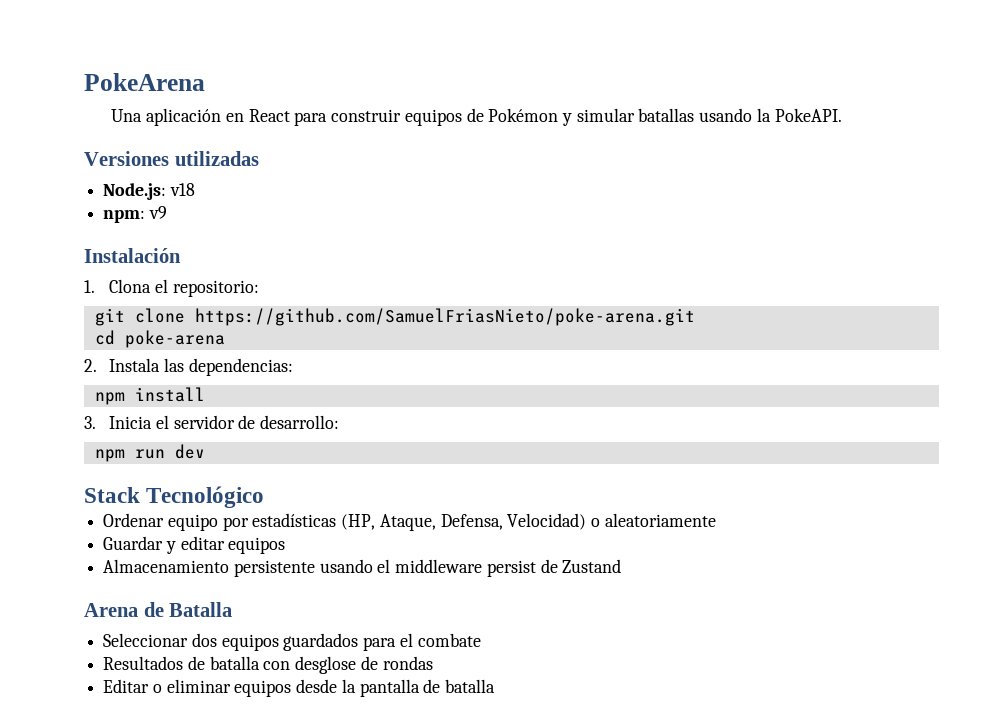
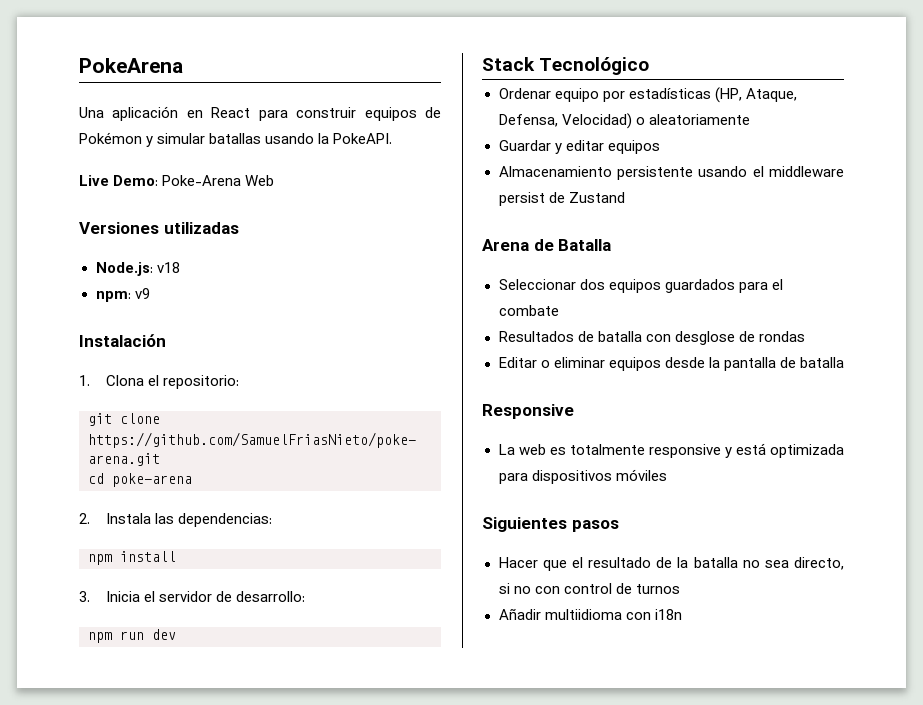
(842, 115) none -> [79,175,275,186] // Live Demo: Poke-Arena Web
(496, 686) none -> [482,404,574,419] [498,443,844,458] [498,469,667,484] [482,517,619,532] [498,557,844,571] [498,583,680,594] [498,608,682,620] // Responsive // La web es totalmente responsive y está optimizada para dispositivos móviles // Siguientes pasos // Hacer que el resultado de la batalla no sea directo, si no con control de turnos // Añadir multiidioma con i18n

